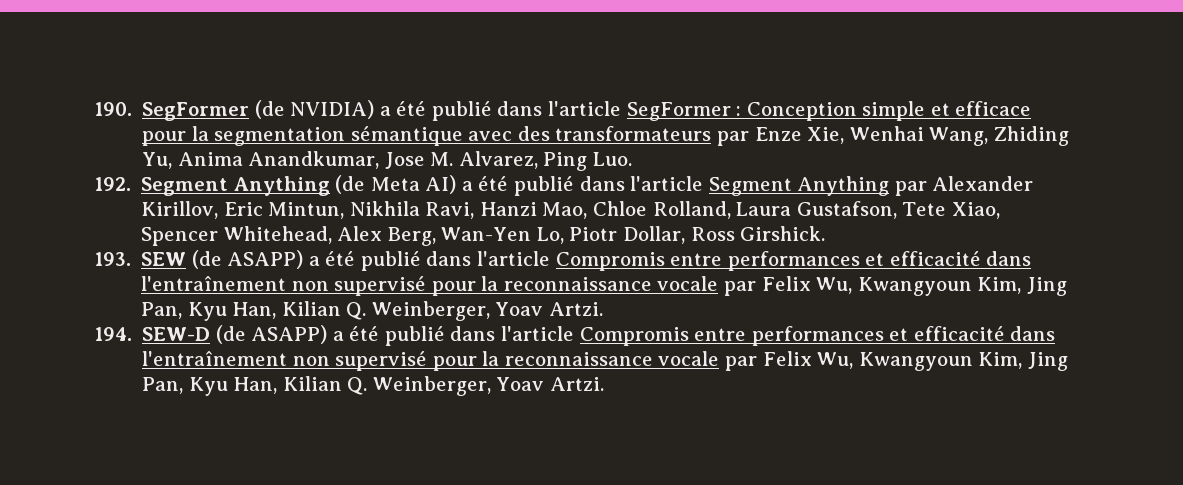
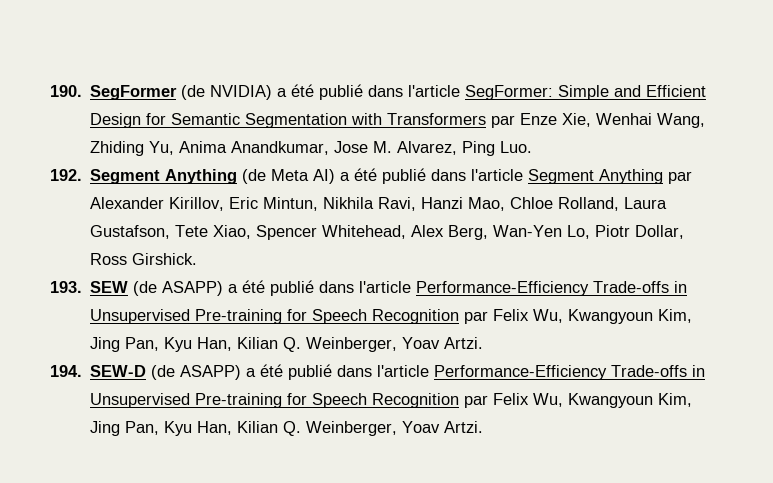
[626,101,1032,121] [142,126,712,146] SegFormer : Conception simple et efficace pour la segmentation sémantique avec des transformateurs -> [465,85,707,100] [90,113,487,128] SegFormer: Simple and Efficient Design for Semantic Segmentation with Transformers
[555,251,1032,271] [141,276,719,296] Compromis entre performances et efficacité dans l'entraînement non supervisé pour la reconnaissance vocale -> [416,281,688,296] [90,309,460,324] Performance-Efficiency Trade-offs in Unsupervised Pre-training for Speech Recognition
[579,326,1056,346] [142,351,720,371] Compromis entre performances et efficacité dans l'entraînement non supervisé pour la reconnaissance vocale -> [434,365,706,380] [90,393,460,408] Performance-Efficiency Trade-offs in Unsupervised Pre-training for Speech Recognition

